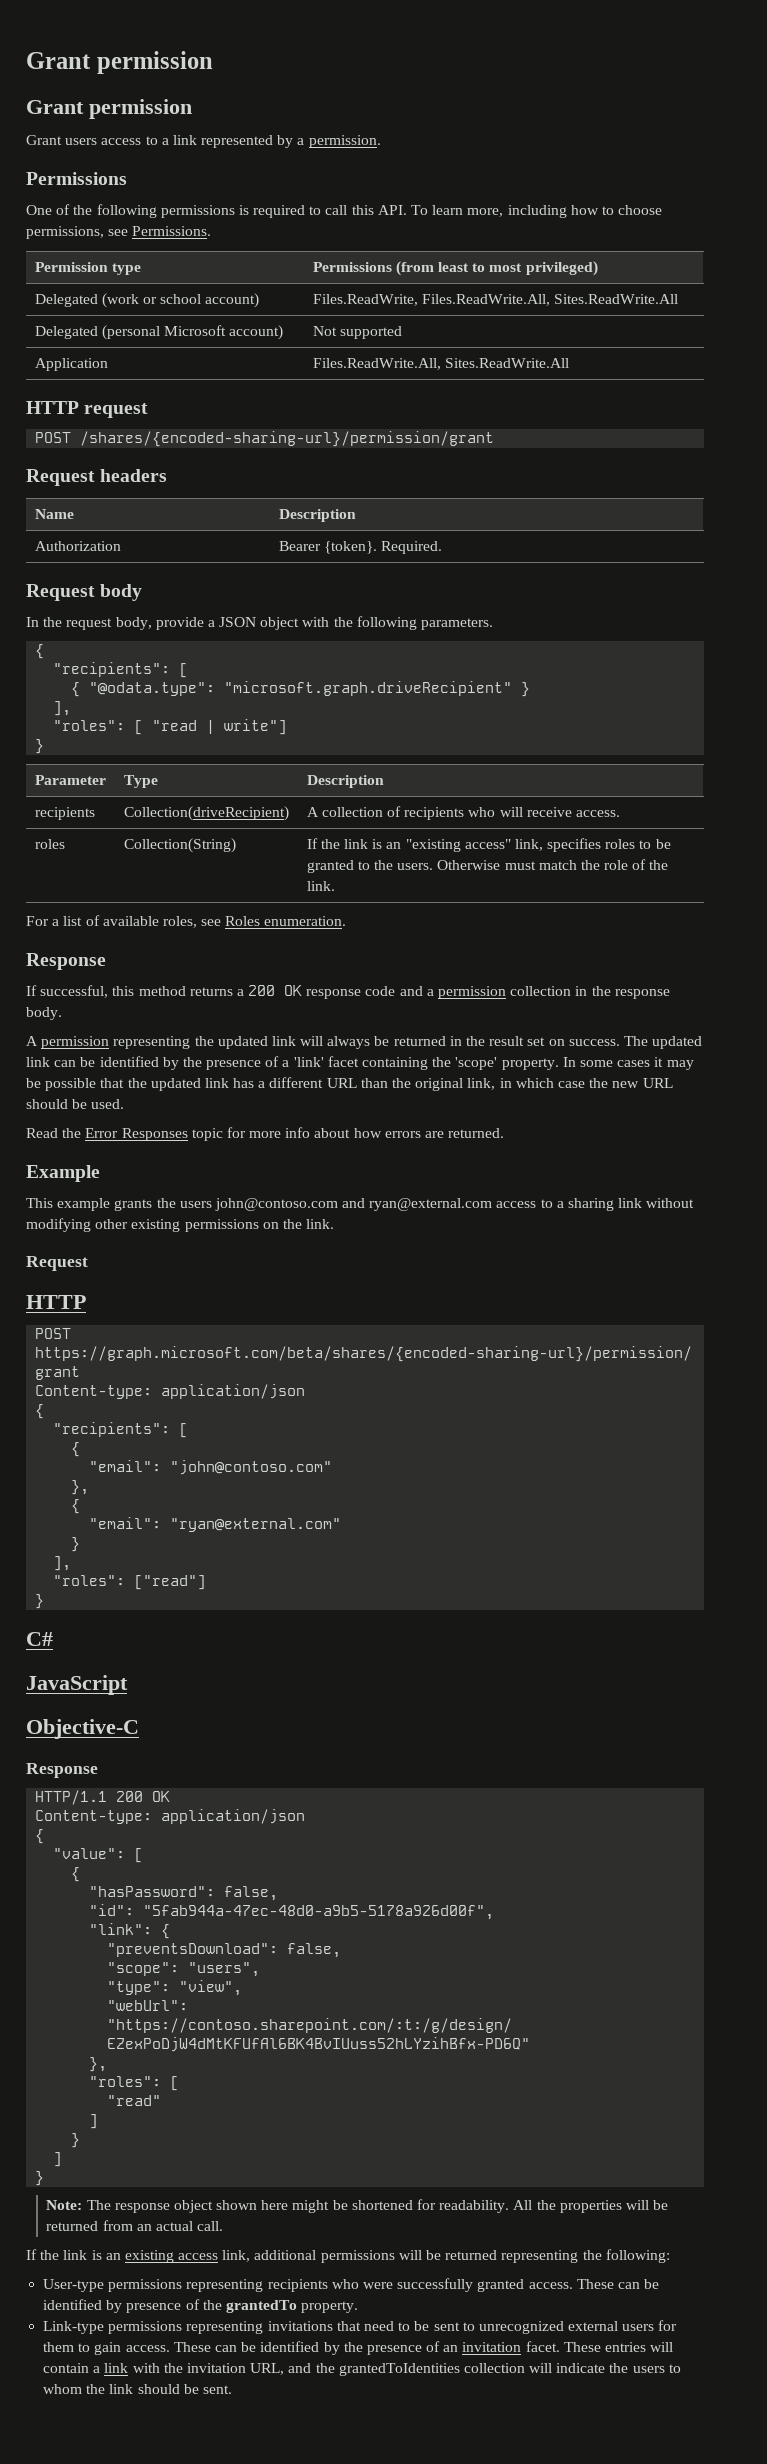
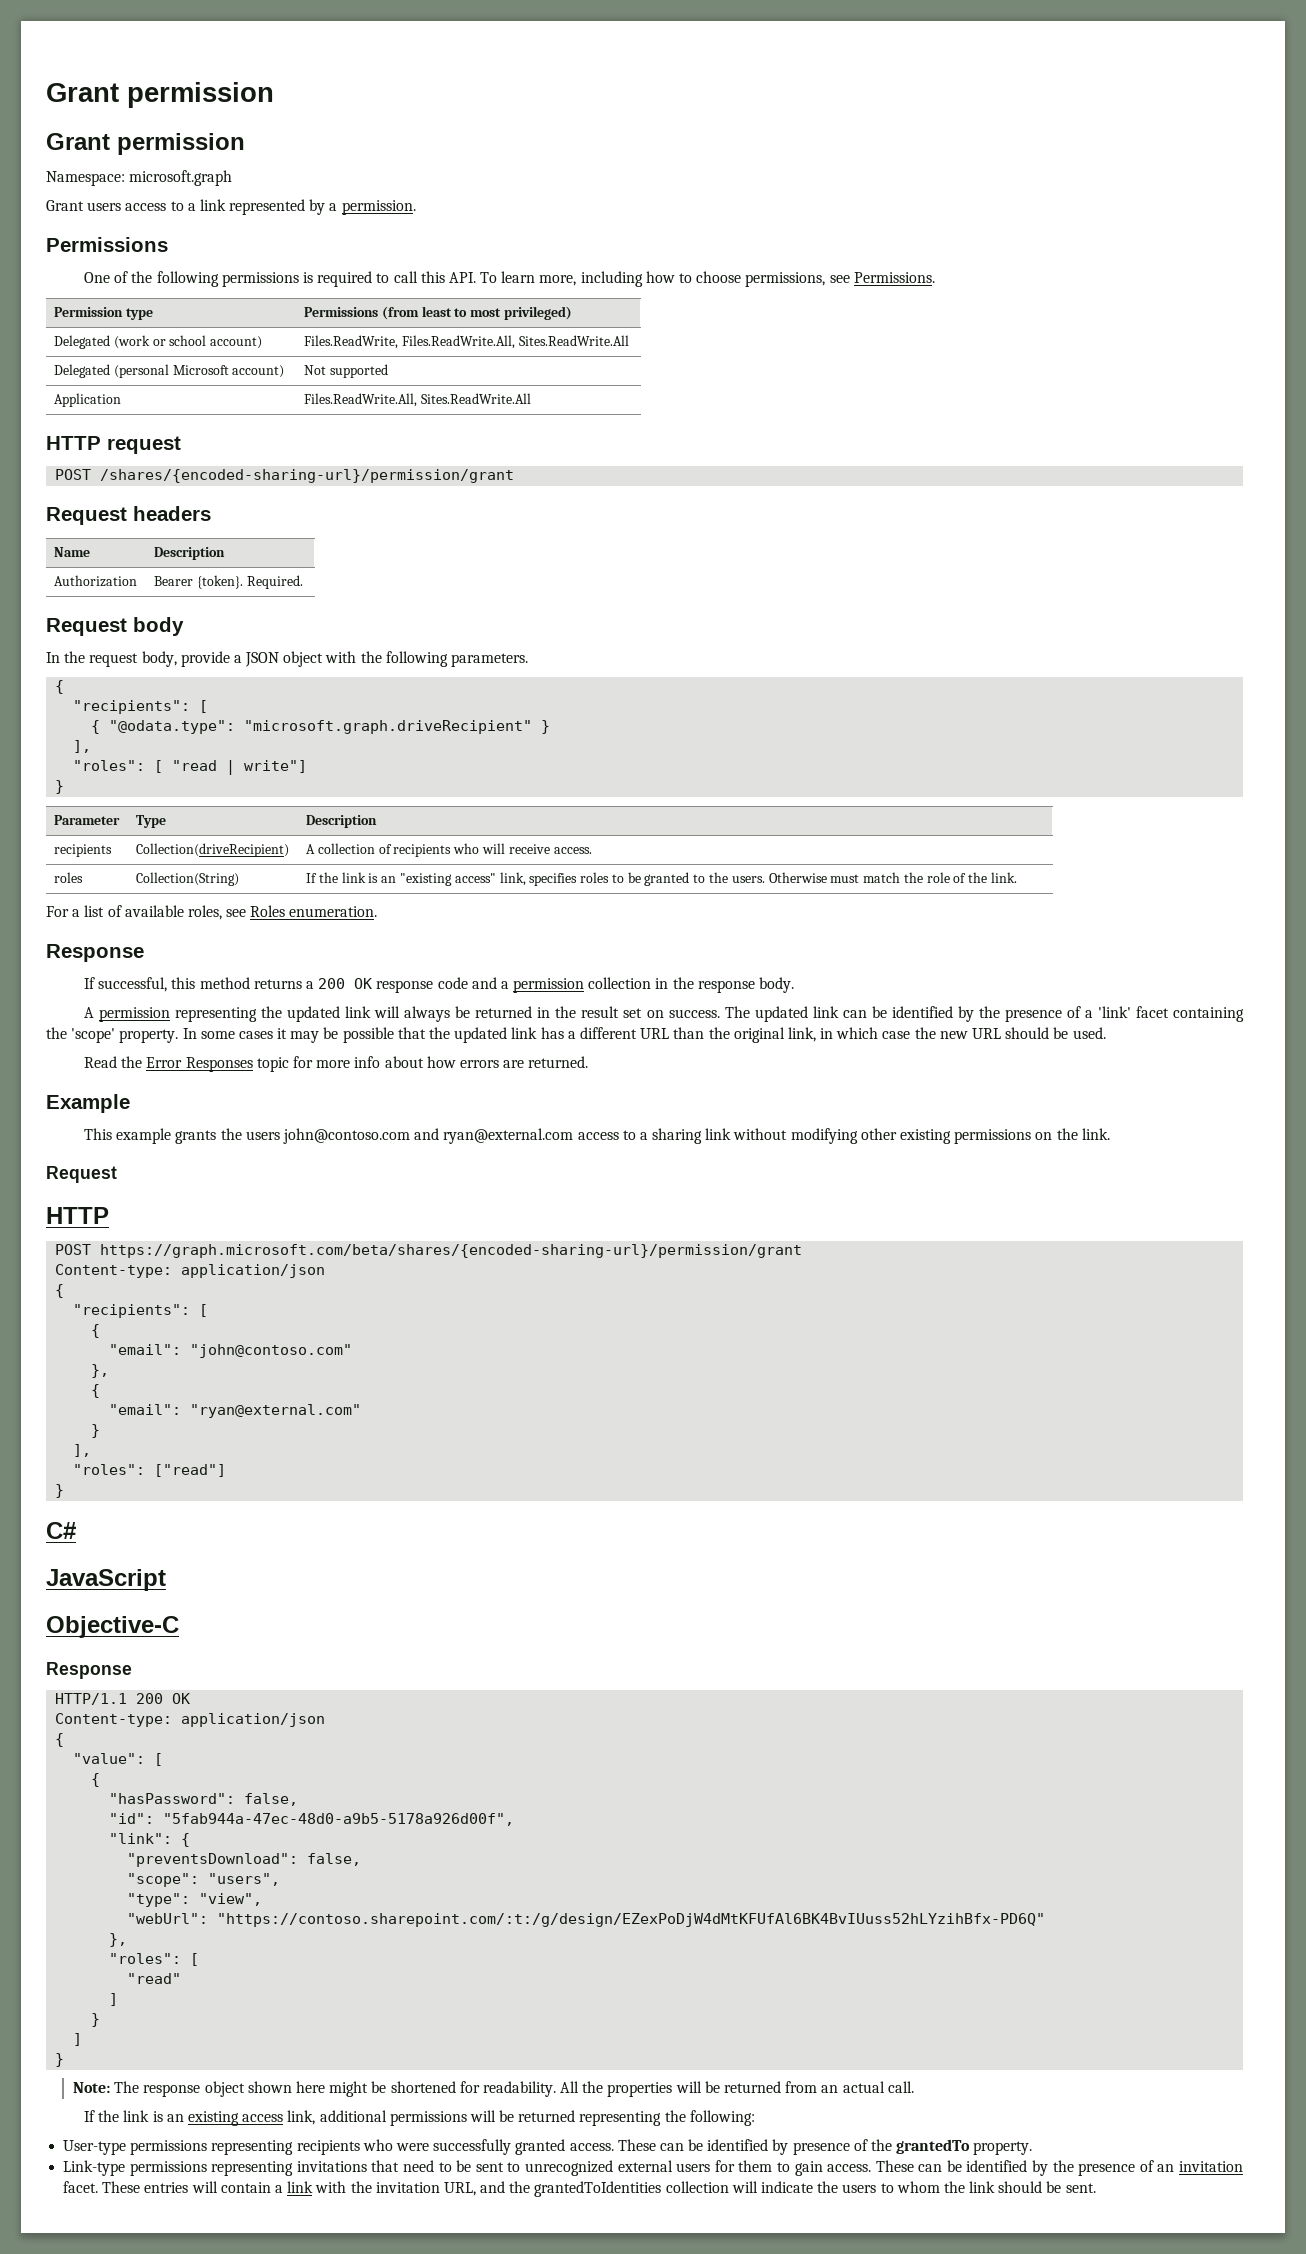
(192, 109) none -> [46,170,233,186] // Namespace: microsoft.graph

